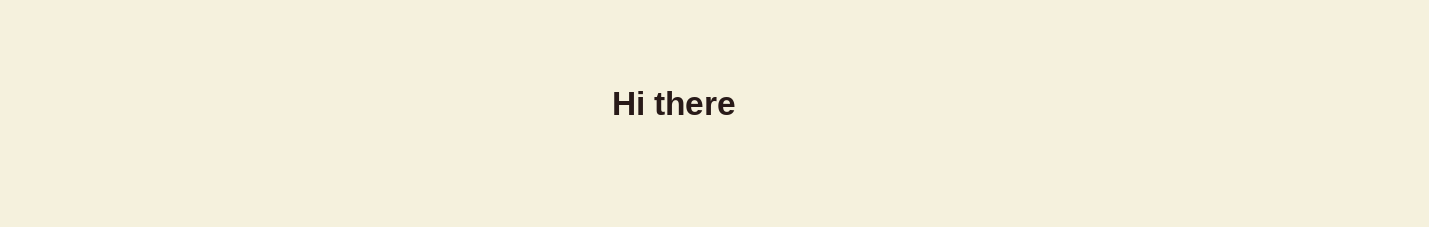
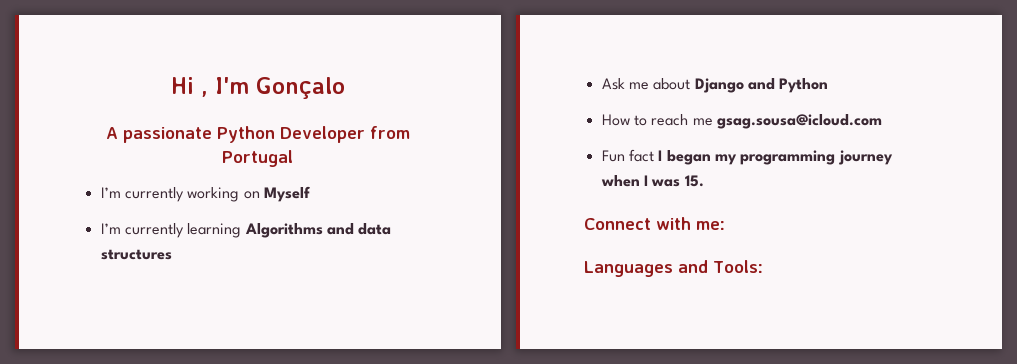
[654,91,737,115] there -> [200,77,345,99] [105,126,410,143] [222,150,293,167] [100,186,310,202] [100,223,392,238] [100,249,172,260] [601,78,829,93] [601,114,882,129] [601,149,893,165] [600,175,704,187] [584,217,725,230] [584,260,763,277] , I'm Gonçalo // A passionate Python Developer from Portugal // I’m currently working on Myself // I’m currently learning Algorithms and data structures // Ask me about Django and Python // How to reach me gsag.sousa@icloud.com // Fun fact I began my programming journey when I was 15. // Connect with me: // Languages and Tools:

